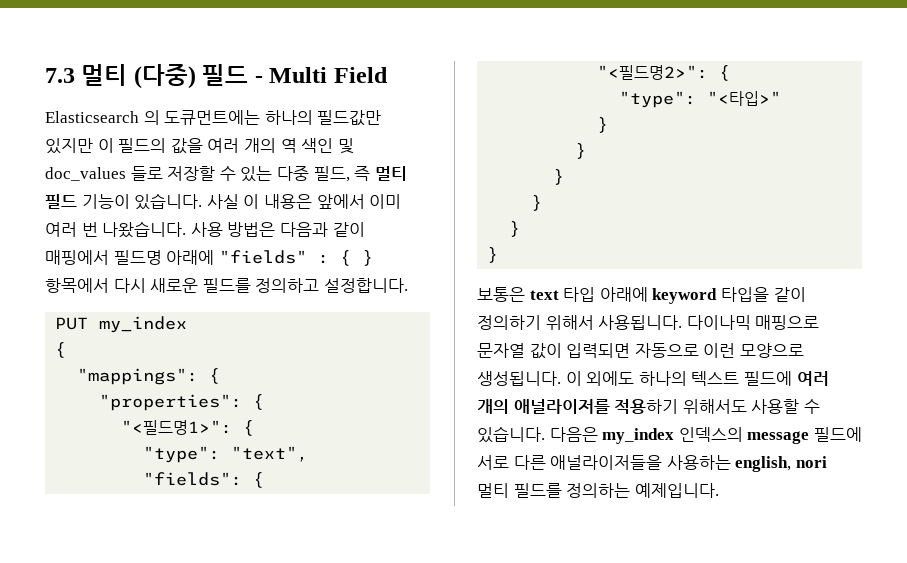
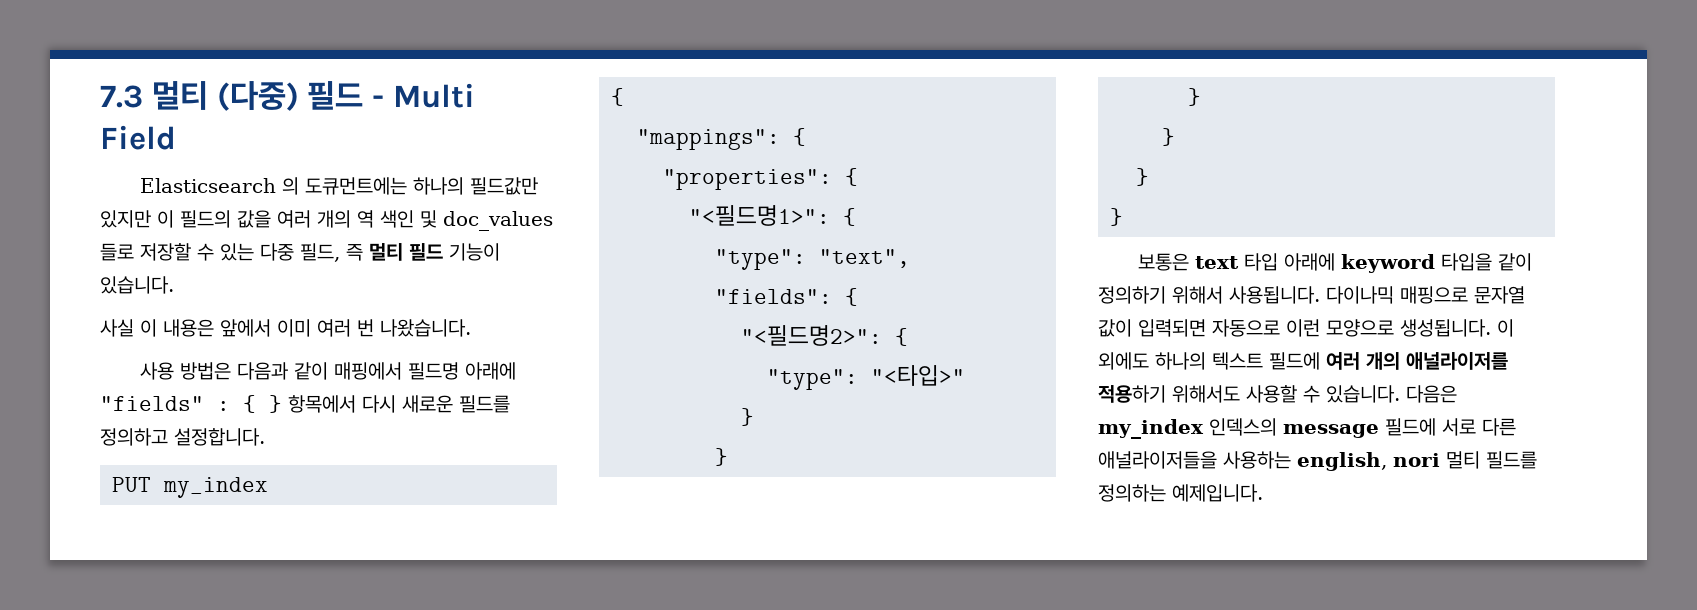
(203, 201) none -> (174, 285) //
(187, 229) none -> (471, 328) //

